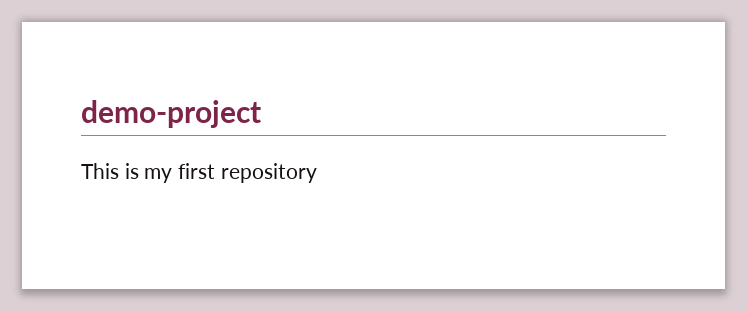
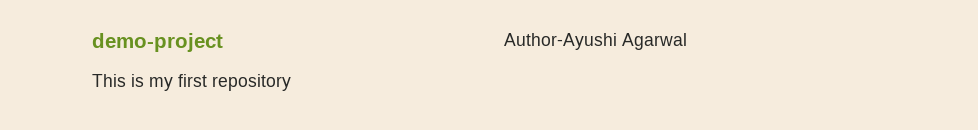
(317, 173) none -> [504,33,687,50] // Author-Ayushi Agarwal

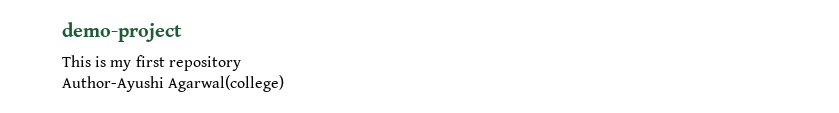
[622,33,687,50] Agarwal -> [168,75,285,92] Agarwal(college)

